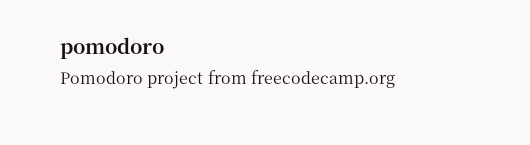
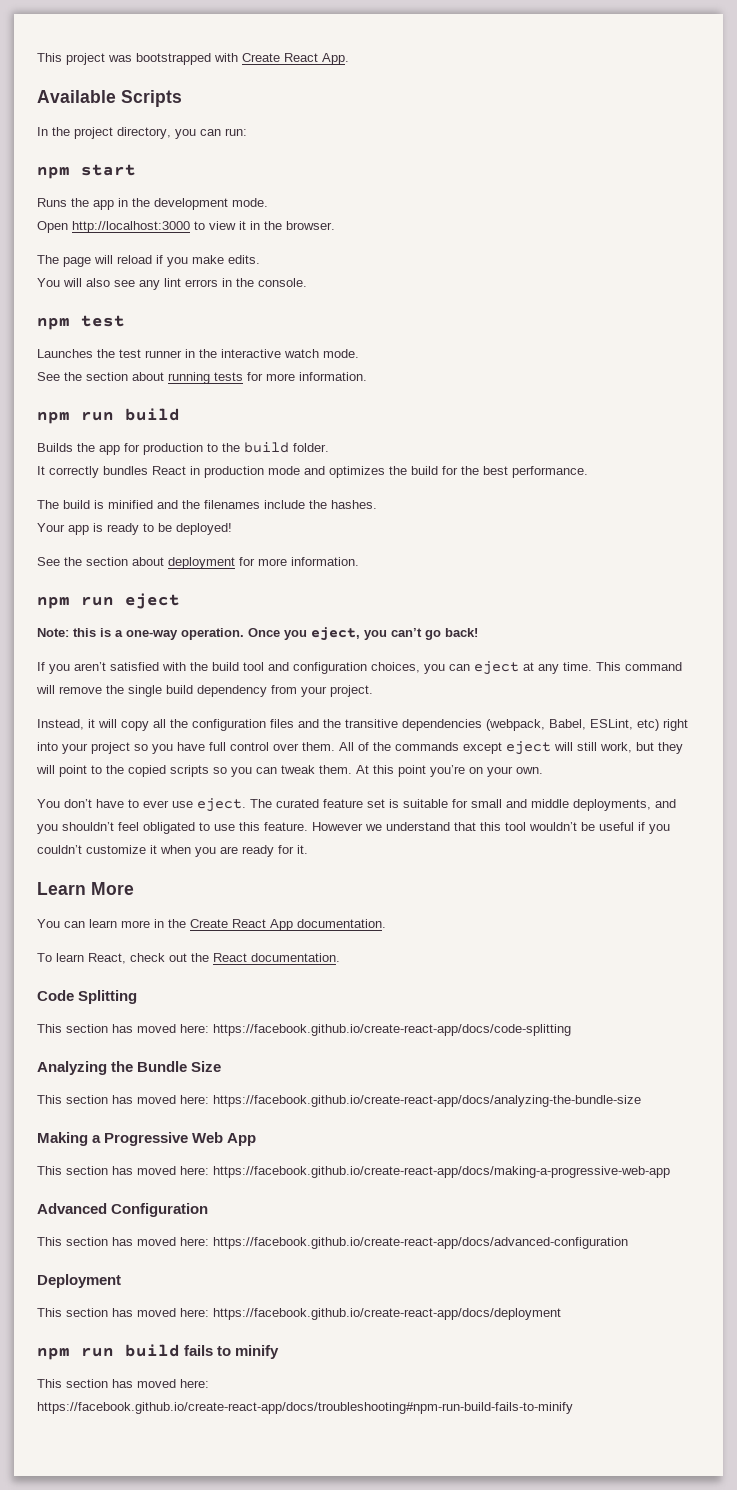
[60,37,164,59] [60,70,395,89] pomodoro // Pomodoro project from freecodecamp.org -> [37,53,349,65] [37,90,182,107] [37,127,247,139] [37,164,136,179] [37,198,268,210] [37,221,335,233] [37,255,260,267] [37,278,307,290] [37,315,125,330] [37,349,359,358] [37,372,367,384] [37,408,180,424] [37,442,329,455] [37,466,588,478] [37,500,377,509] [37,523,232,535] [37,557,359,569] [37,593,180,609] [37,627,478,641] [37,661,682,675] [36,685,373,697] [37,719,688,731] [37,741,683,755] [36,765,543,777] [37,798,676,812] [37,822,670,834] [37,845,308,857] [37,882,134,895] [37,919,386,931] [37,953,340,964] [37,990,138,1004] [37,1024,571,1036] [37,1061,222,1075] [37,1095,641,1107] [37,1132,257,1146] [37,1166,670,1178] [37,1203,209,1217] [37,1237,628,1249] [37,1274,121,1288] [37,1308,561,1320] [37,1344,280,1360] [37,1379,209,1388] [37,1402,573,1414] This project was bootstrapped with Create React App. // Available Scripts // In the project directory, you can run: // npm start // Runs the app in the development mode. // Open http://localhost:3000 to view it in the browser. // The page will reload if you make edits. // You will also see any lint errors in the console. // npm test // Launches the test runner in the interactive watch mode. // See the section about running tests for more information. // npm run build // Builds the app for production to the build folder. // It correctly bundles React in production mode and optimizes the build for the best performance. // The build is minified and the filenames include the hashes. // Your app is ready to be deployed! // See the section about deployment for more information. // npm run eject // Note: this is a one-way operation. Once you eject, you can’t go back! // If you aren’t satisfied with the build tool and configuration choices, you can eject at any time. This command will remove the single build dependency from your project. // Instead, it will copy all the configuration files and the transitive dependencies (webpack, Babel, ESLint, etc) right into your project so you have full control over them. All of the commands except eject will still work, but they will point to the copied scripts so you can tweak them. At this point you’re on your own. // You don’t have to ever use eject. The curated feature set is suitable for small and middle deployments, and you shouldn’t feel obligated to use this feature. However we understand that this tool wouldn’t be useful if you couldn’t customize it when you are ready for it. // Learn More // You can learn more in the Create React App documentation. // To learn React, check out the React documentation. // Code Splitting // This section has moved here: https://facebook.github.io/create-react-app/docs/code-splitting // Analyzing the Bundle Size // This section has moved here: https://facebook.github.io/create-react-app/docs/analyzing-the-bundle-size // Making a Progressive Web App // This section has moved here: https://facebook.github.io/create-react-app/docs/making-a-progressive-web-app // Advanced Configuration // This section has moved here: https://facebook.github.io/create-react-app/docs/advanced-configuration // Deployment // This section has moved here: https://facebook.github.io/create-react-app/docs/deployment // npm run build fails to minify // This section has moved here: https://facebook.github.io/create-react-app/docs/troubleshooting#npm-run-build-fails-to-minify

